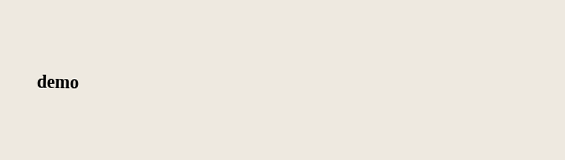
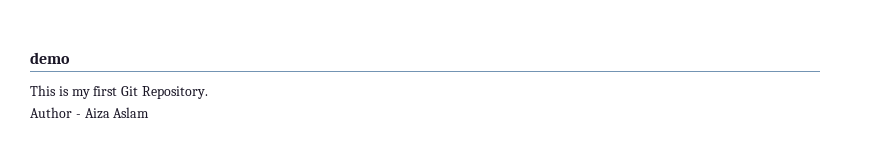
(80, 81) none -> [30,85,208,99] [30,107,150,119] // This is my first Git Repository. // Author - Aiza Aslam

